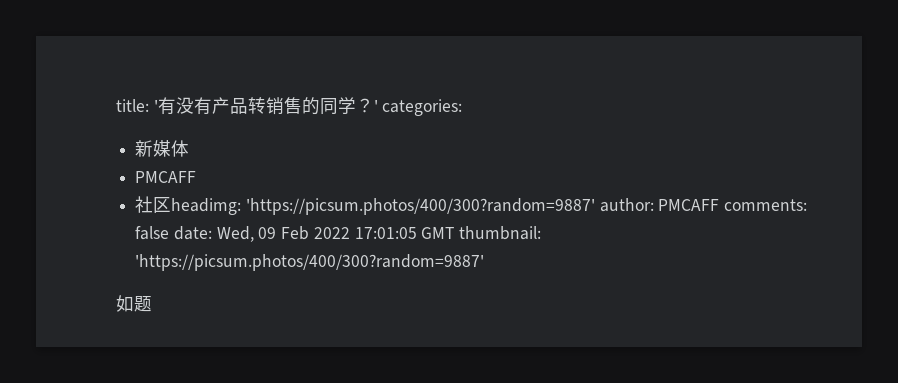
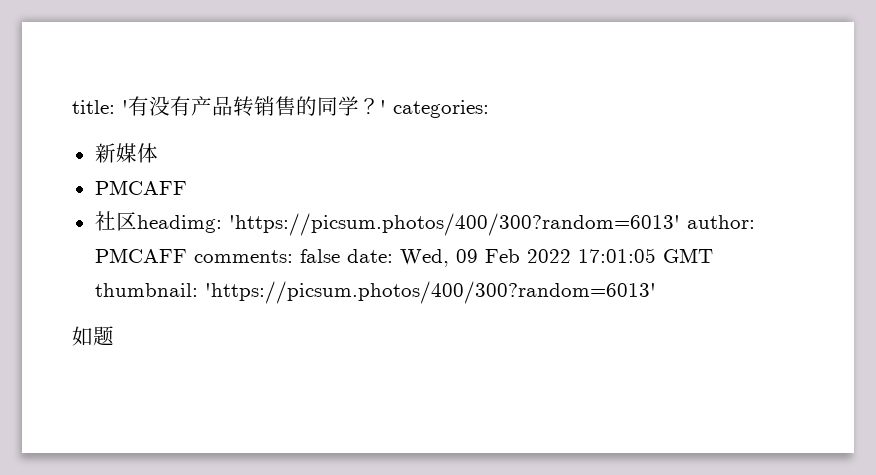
[245,198,595,215] 'https://picsum.photos/400/300?random=9887' -> [228,213,680,236] 'https://picsum.photos/400/300?random=6013'
[135,254,485,271] 'https://picsum.photos/400/300?random=9887' -> [204,281,656,304] 'https://picsum.photos/400/300?random=6013'

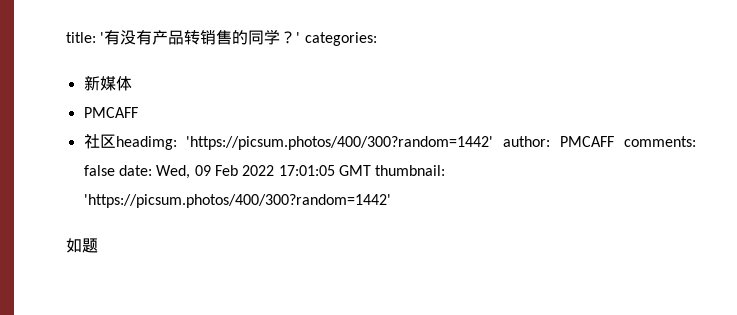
[228,213,680,236] 'https://picsum.photos/400/300?random=6013' -> [186,136,494,150] 'https://picsum.photos/400/300?random=1442'
[204,281,656,304] 'https://picsum.photos/400/300?random=6013' -> [83,194,391,208] 'https://picsum.photos/400/300?random=1442'

